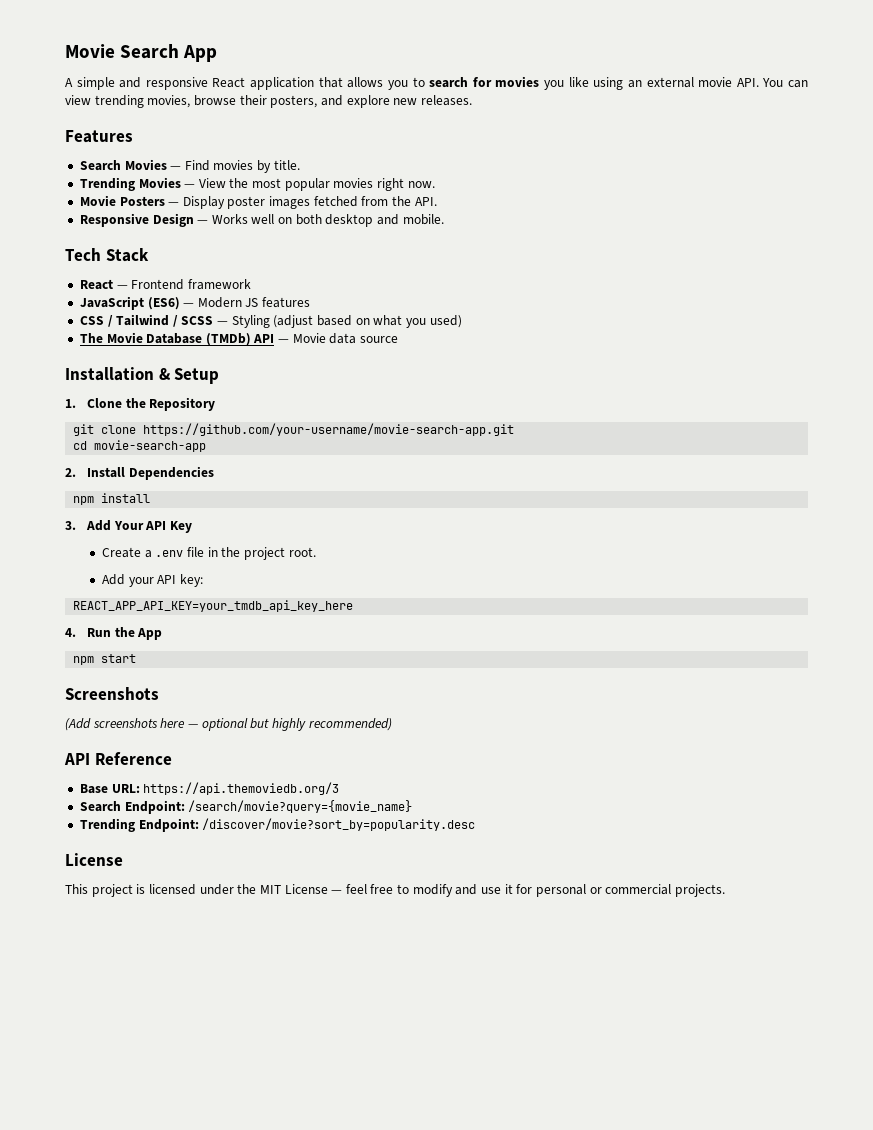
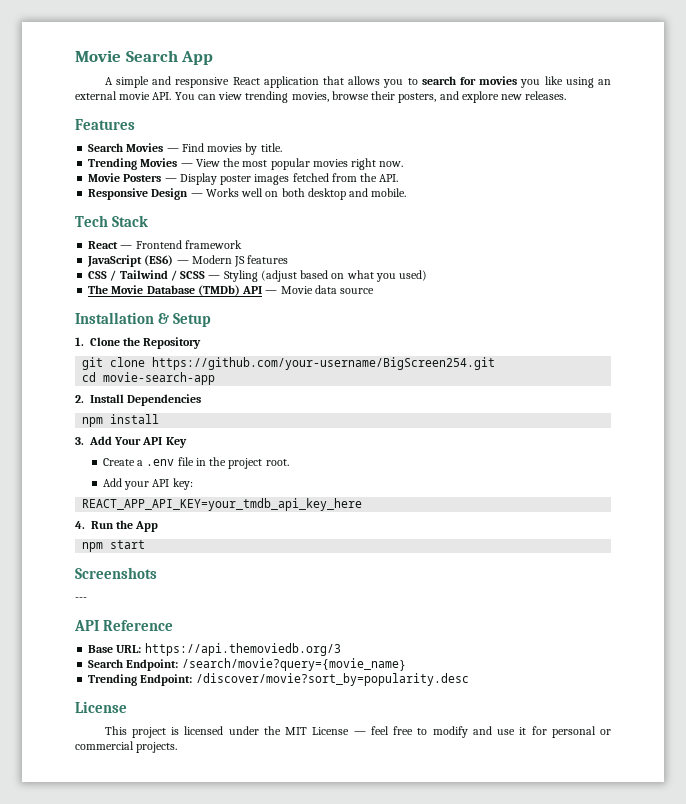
[143,423,515,436] https://github.com/your-username/movie-search-app.git -> [152,357,496,370] https://github.com/your-username/BigScreen254.git
[65,718,392,731] (Add screenshots here — optional but highly recommended) -> [75,597,87,601] ---

